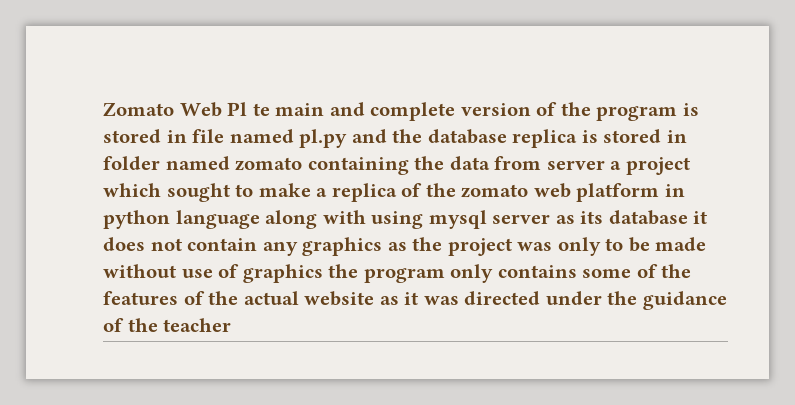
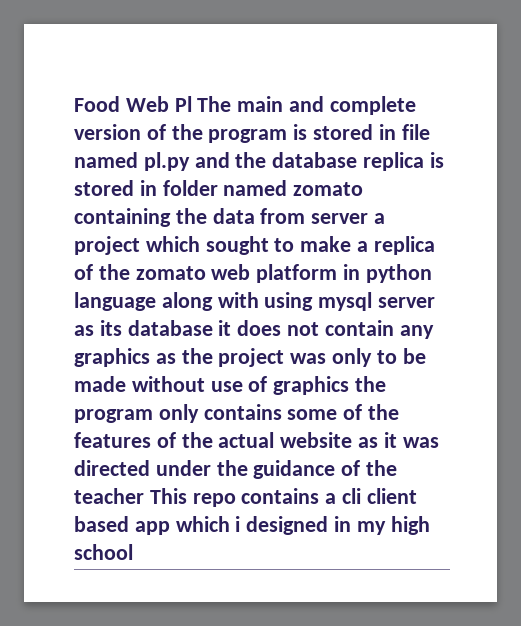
[103,102,174,116] Zomato -> [74,96,120,112] Food
[252,103,270,116] te -> [197,96,232,112] The
(232, 325) none -> [149,488,417,507] [74,516,430,535] [74,544,133,560] This repo contains a cli client based app which i designed in my high school

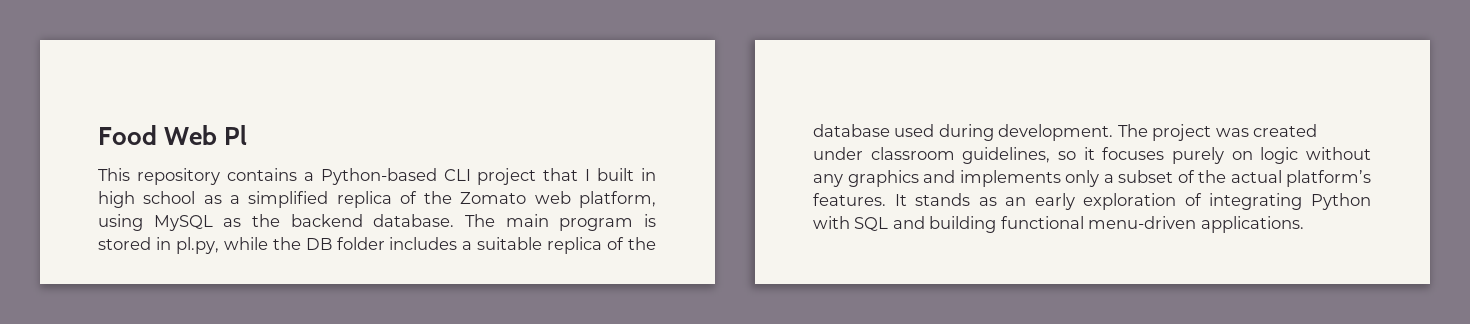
[197,96,416,115] [74,124,430,143] [74,152,444,171] [74,180,364,196] [74,208,386,227] [74,236,435,255] [74,264,432,283] [74,292,436,311] [74,320,434,339] [74,348,426,367] [74,376,387,395] [74,404,400,423] [74,432,439,448] [74,460,398,479] [74,488,417,507] [74,516,430,535] [74,544,133,560] The main and complete version of the program is stored in file named pl.py and the database replica is stored in folder named zomato containing the data from server a project which sought to make a replica of the zomato web platform in python language along with using mysql server as its database it does not contain any graphics as the project was only to be made without use of graphics the program only contains some of the features of the actual website as it was directed under the guidance of the teacher This repo contains a cli client based app which i designed in my high school -> [98,168,656,185] [98,191,657,208] [98,214,656,231] [98,237,656,254] [813,124,1318,141] [813,147,1371,164] [813,170,1371,187] [813,193,1371,210] [813,216,1304,233] // This repository contains a Python-based CLI project that I built in high school as a simplified replica of the Zomato web platform, using MySQL as the backend database. The main program is stored in pl.py, while the DB folder includes a suitable replica of the database used during development. The project was created under classroom guidelines, so it focuses purely on logic without any graphics and implements only a subset of the actual platform’s features. It stands as an early exploration of integrating Python with SQL and building functional menu-driven applications.

